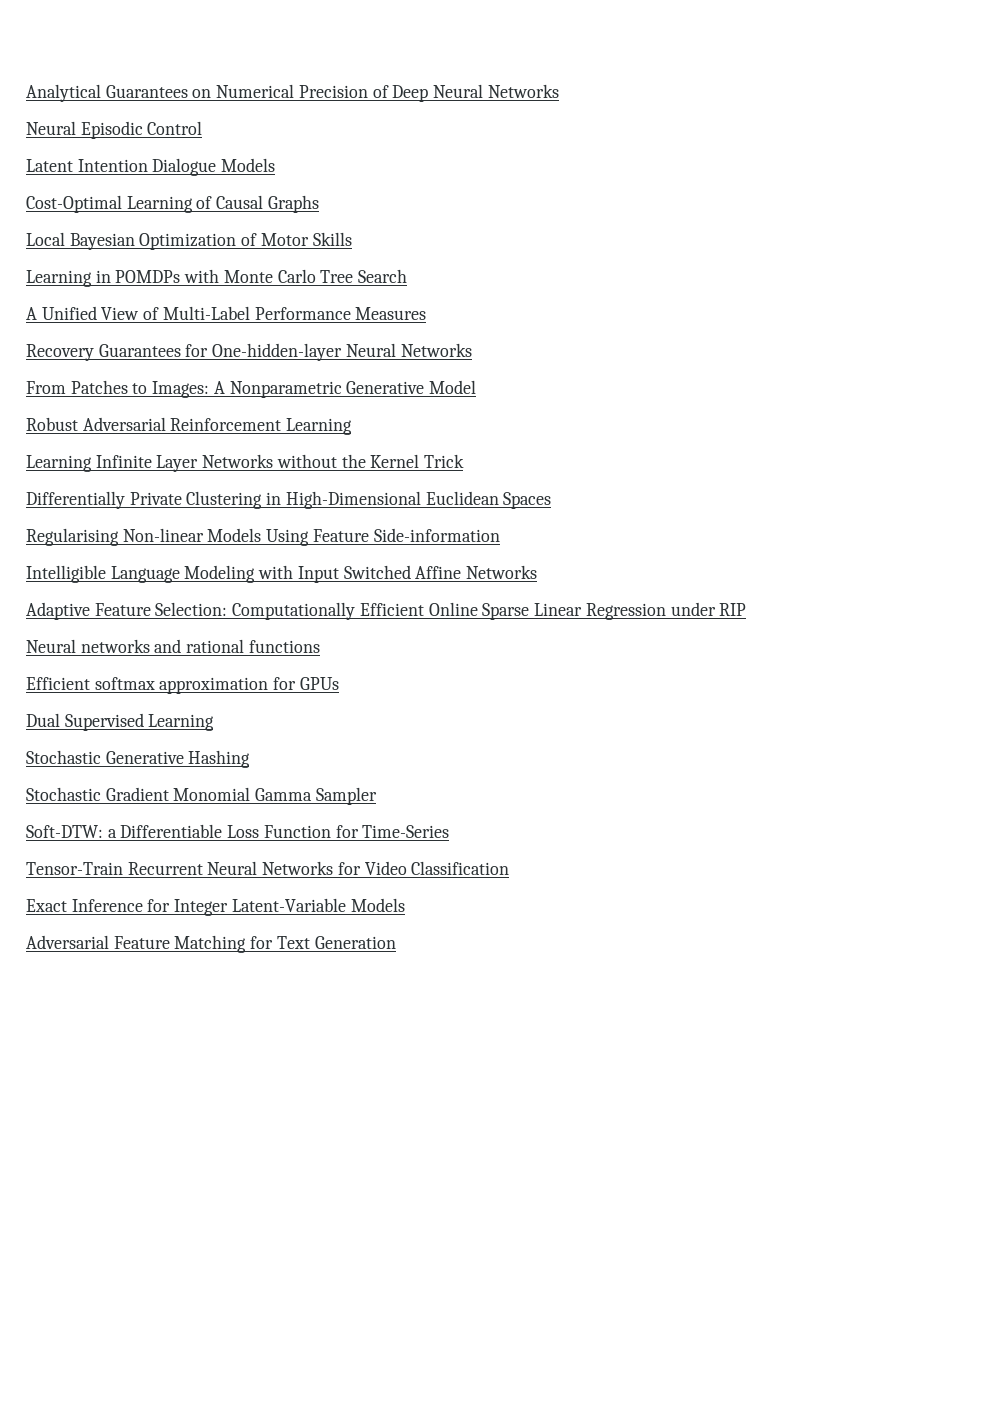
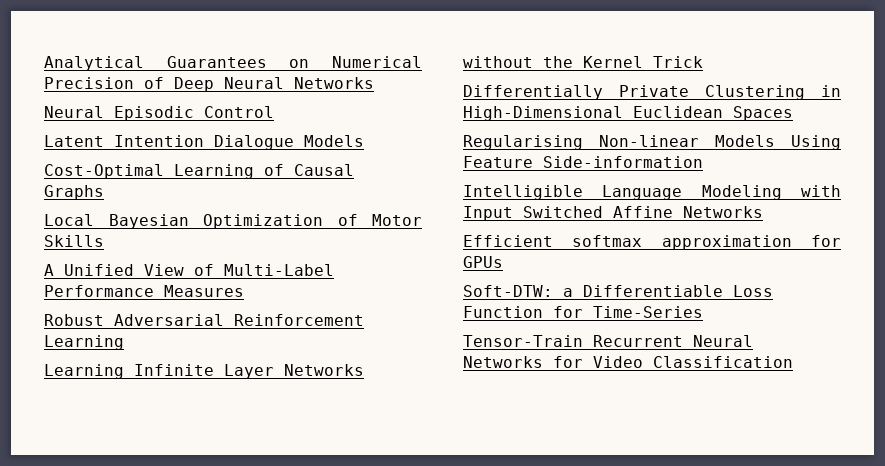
[26,269,408,287] // Learning in POMDPs with Monte Carlo Tree Search -> (104, 241) none
[26,343,472,361] [26,380,477,398] // Recovery Guarantees for One-hidden-layer Neural Networks // From Patches to Images: A Nonparametric Generative Model -> (244, 291) none
[26,602,747,620] [26,639,320,653] // Adaptive Feature Selection: Computationally Efficient Online Sparse Linear Regression under RIP // Neural networks and rational functions -> (763, 212) none
[26,713,215,731] [26,750,251,768] [26,787,377,805] // Dual Supervised Learning // Stochastic Generative Hashing // Stochastic Gradient Monomial Gamma Sampler -> (503, 262) none
[26,898,405,916] [26,935,396,953] // Exact Inference for Integer Latent-Variable Models // Adversarial Feature Matching for Text Generation -> (793, 362) none

